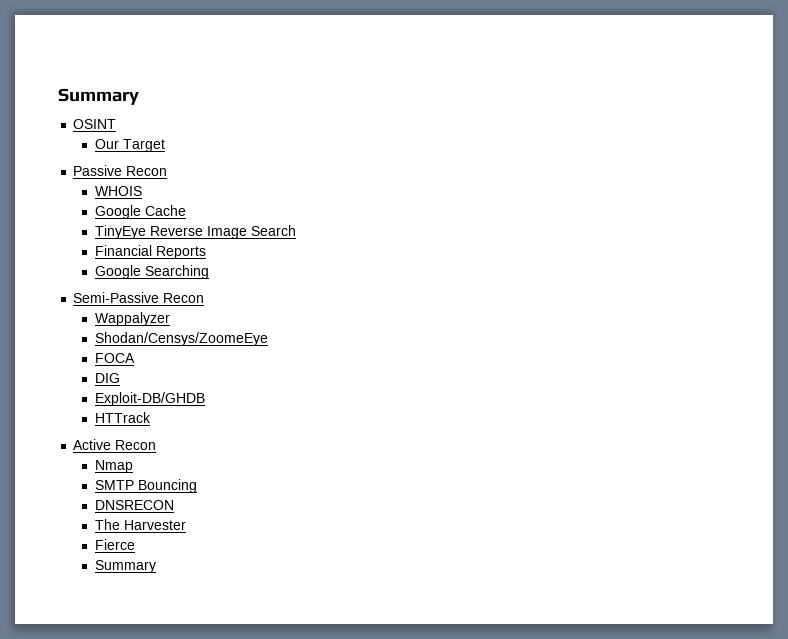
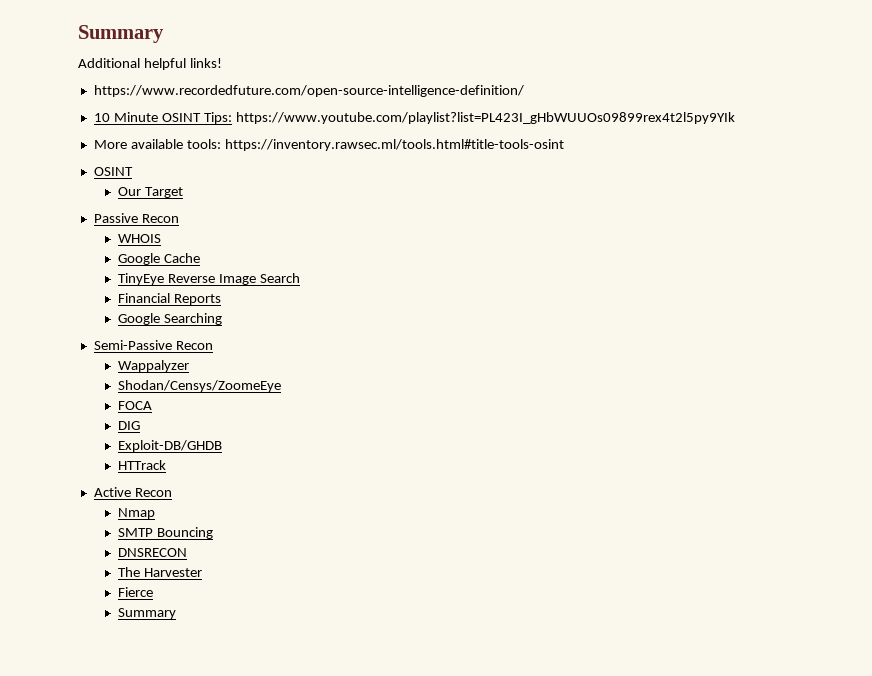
[58,88,139,105] Summary -> [78,25,164,43] [78,58,222,70] [93,85,524,97] [93,112,735,124] [93,139,564,151] Summary // Additional helpful links! // https://www.recordedfuture.com/open-source-intelligence-definition/ // 10 Minute OSINT Tips: https://www.youtube.com/playlist?list=PL423I_gHbWUUOs09899rex4t2l5py9YIk // More available tools: https://inventory.rawsec.ml/tools.html#title-tools-osint

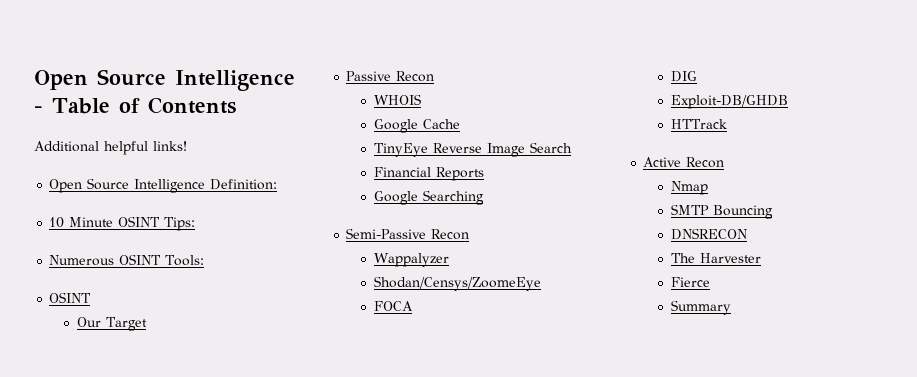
[78,25,164,43] Summary -> [34,69,295,91] [34,97,236,114] Open Source Intelligence - Table of Contents
[93,85,524,97] https://www.recordedfuture.com/open-source-intelligence-definition/ -> [49,178,278,193] Open Source Intelligence Definition:
[235,112,735,124] [93,139,564,151] https://www.youtube.com/playlist?list=PL423I_gHbWUUOs09899rex4t2l5py9YIk // More available tools: https://inventory.rawsec.ml/tools.html#title-tools-osint -> [49,254,205,266] // Numerous OSINT Tools:

